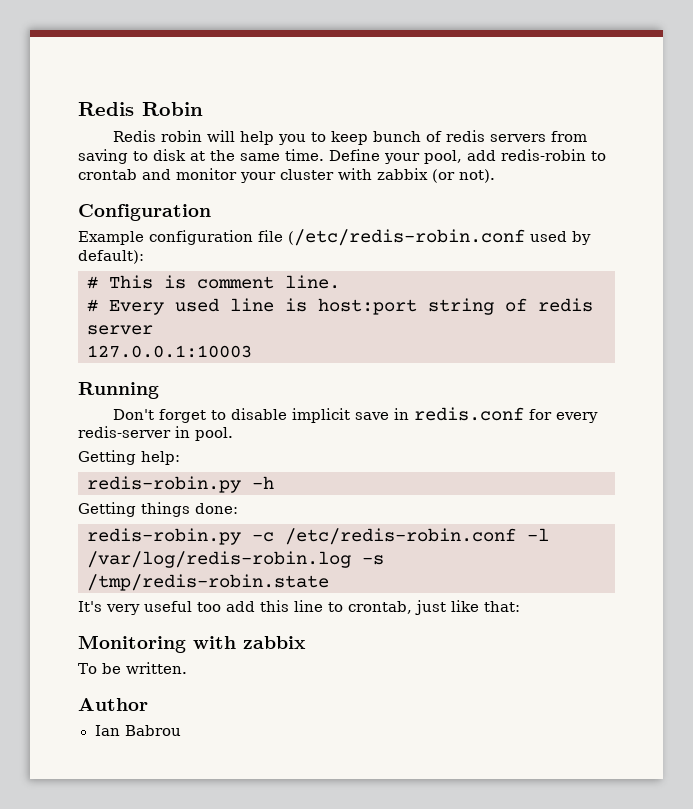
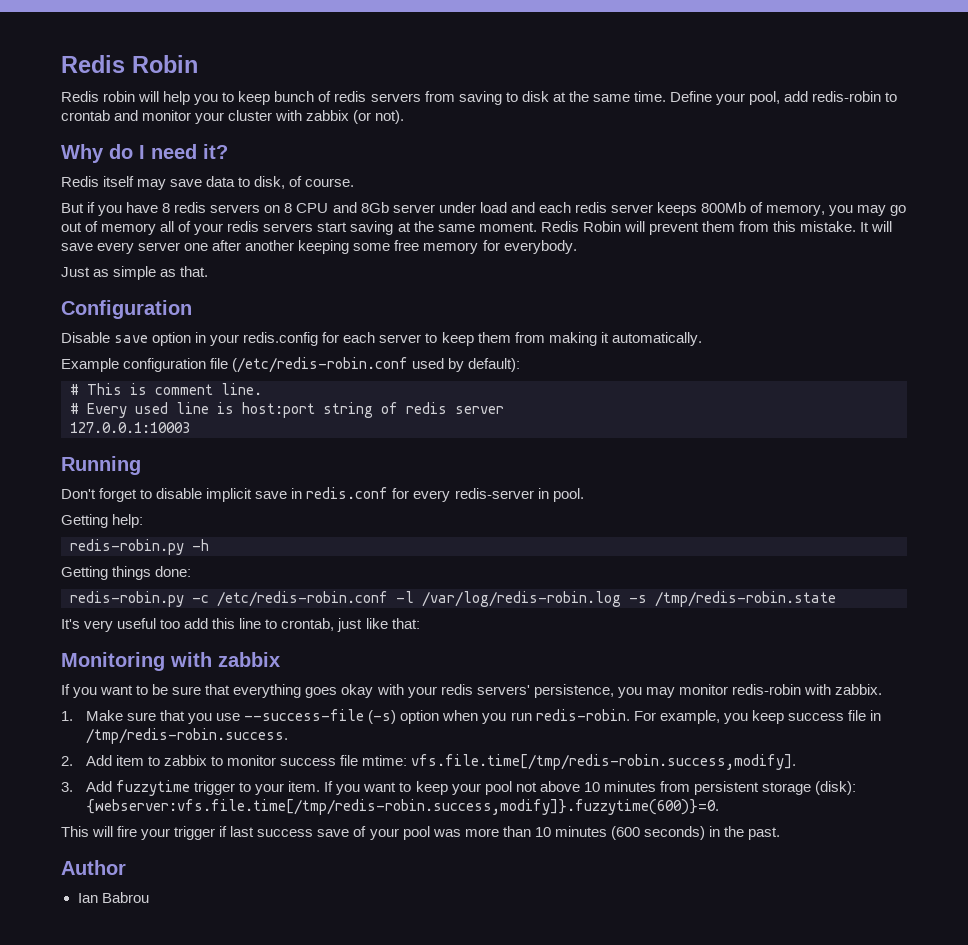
[78,204,211,221] Configuration -> [61,144,228,163] [61,176,355,190] [61,202,907,216] [61,221,893,235] [61,240,577,254] [61,266,209,280] [61,300,192,319] [61,332,702,346] Why do I need it? // Redis itself may save data to disk, of course. // But if you have 8 redis servers on 8 CPU and 8Gb server under load and each redis server keeps 800Mb of memory, you may go out of memory all of your redis servers start saving at the same moment. Redis Robin will prevent them from this mistake. It will save every server one after another keeping some free memory for everybody. // Just as simple as that. // Configuration // Disable save option in your redis.config for each server to keep them from making it automatically.
[78,662,187,674] To be written. -> [61,684,882,698] [61,709,881,724] [86,728,289,744] [61,754,797,770] [61,780,857,796] [86,799,720,815] [61,826,781,840] If you want to be sure that everything goes okay with your redis servers' persistence, you may monitor redis-robin with zabbix. // 1. Make sure that you use --success-file (-s) option when you run redis-robin. For example, you keep success file in /tmp/redis-robin.success. // 2. Add item to zabbix to monitor success file mtime: vfs.file.time[/tmp/redis-robin.success,modify]. // 3. Add fuzzytime trigger to your item. If you want to keep your pool not above 10 minutes from persistent storage (disk): {webserver:vfs.file.time[/tmp/redis-robin.success,modify]}.fuzzytime(600)}=0. // This will fire your trigger if last success save of your pool was more than 10 minutes (600 seconds) in the past.

